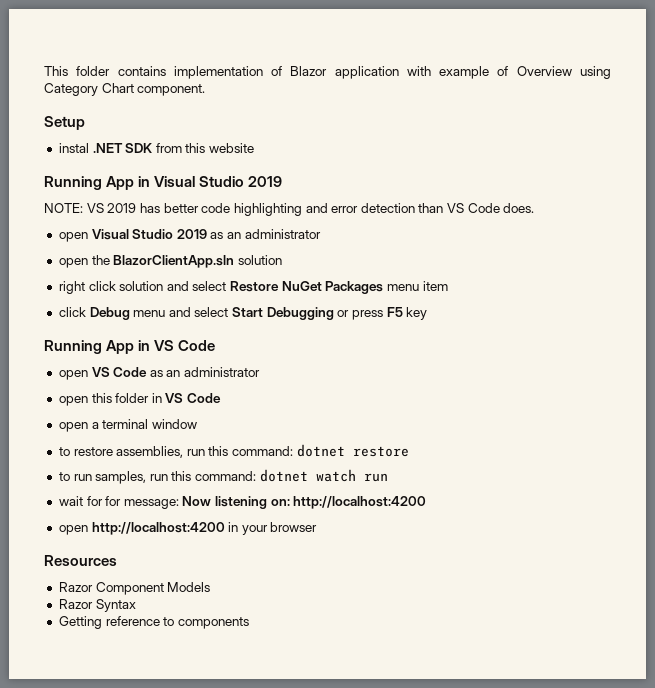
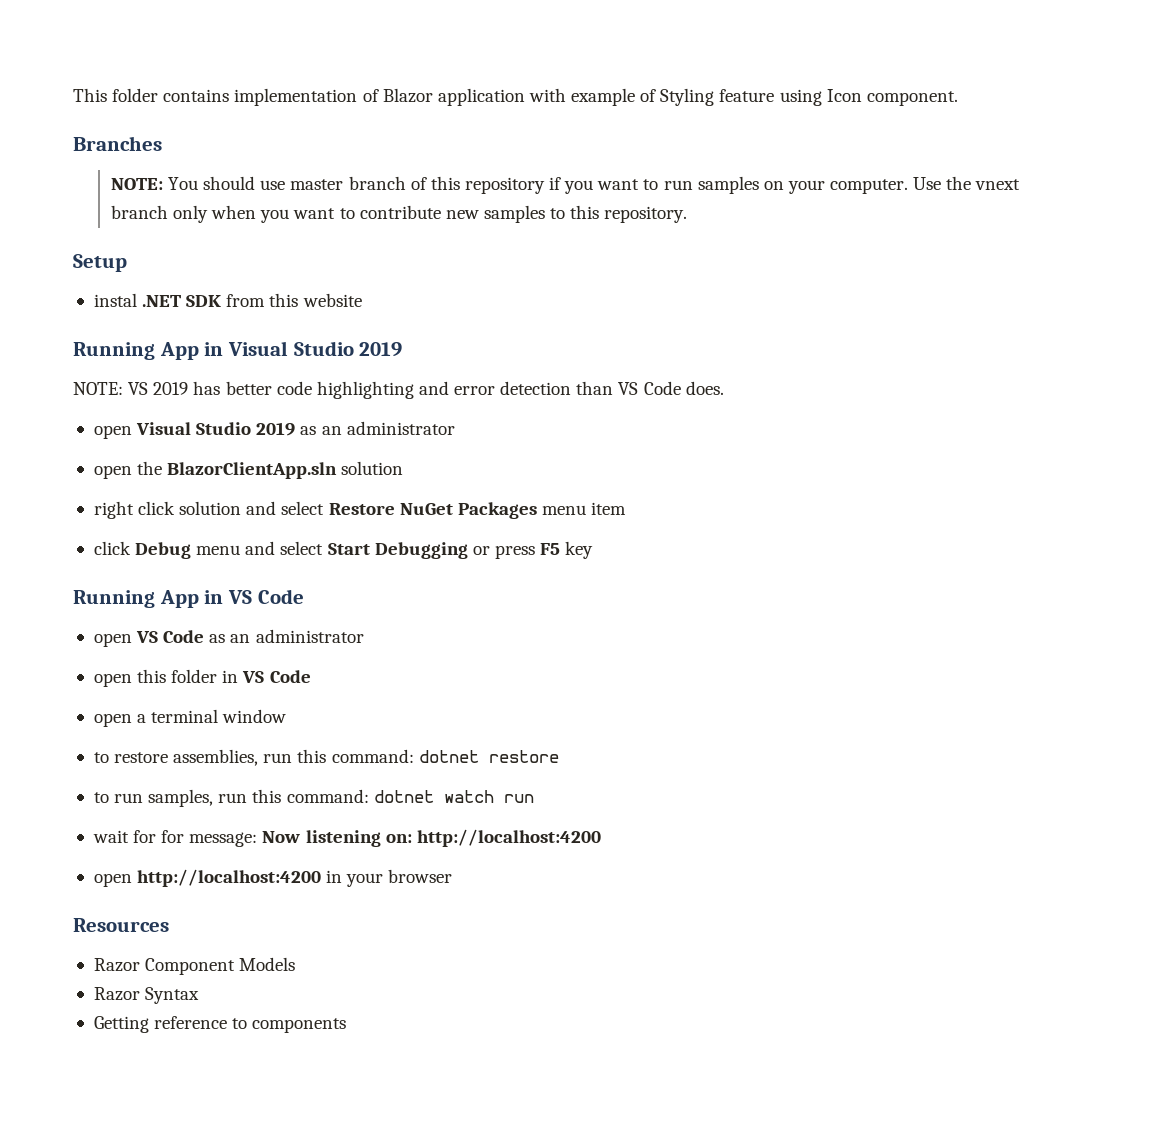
[516,66,611,79] [44,83,206,96] Overview using Category Chart component. -> [660,88,958,106] [73,136,162,151] [110,176,1021,194] [110,205,688,223] Styling feature using Icon component. // Branches // NOTE: You should use master branch of this repository if you want to run samples on your computer. Use the vnext branch only when you want to contribute new samples to this repository.

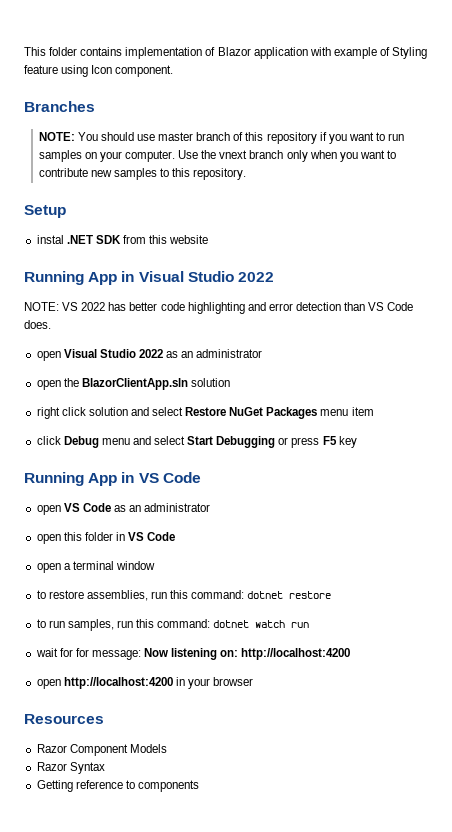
[359,342,403,357] 2019 -> [237,272,274,282] 2022
[153,382,189,395] 2019 -> [81,302,106,311] 2022
[256,422,296,436] 2019 -> [138,349,163,358] 2022

